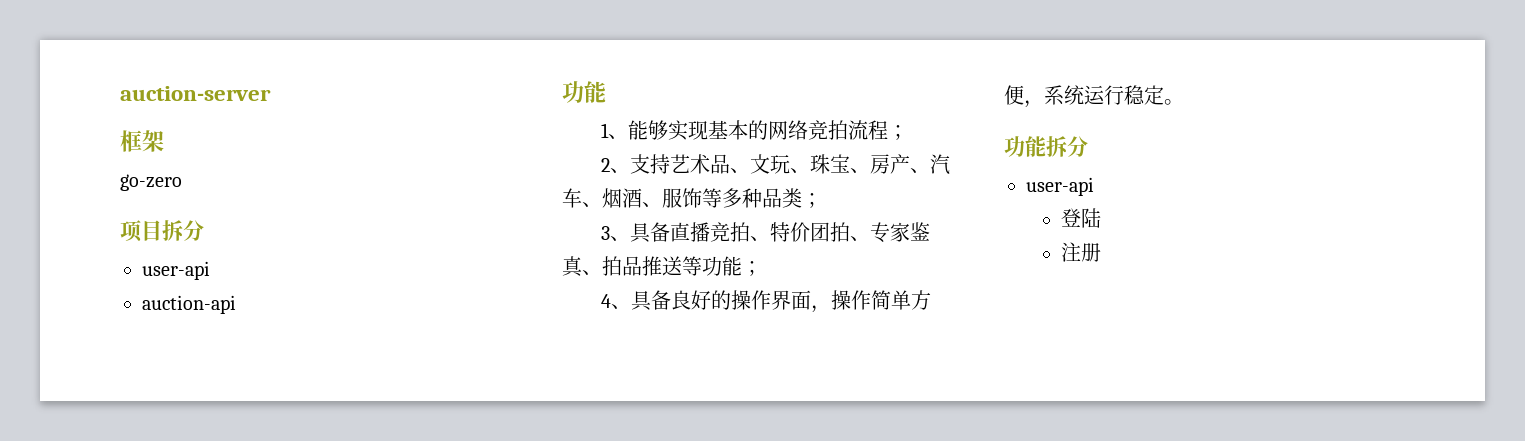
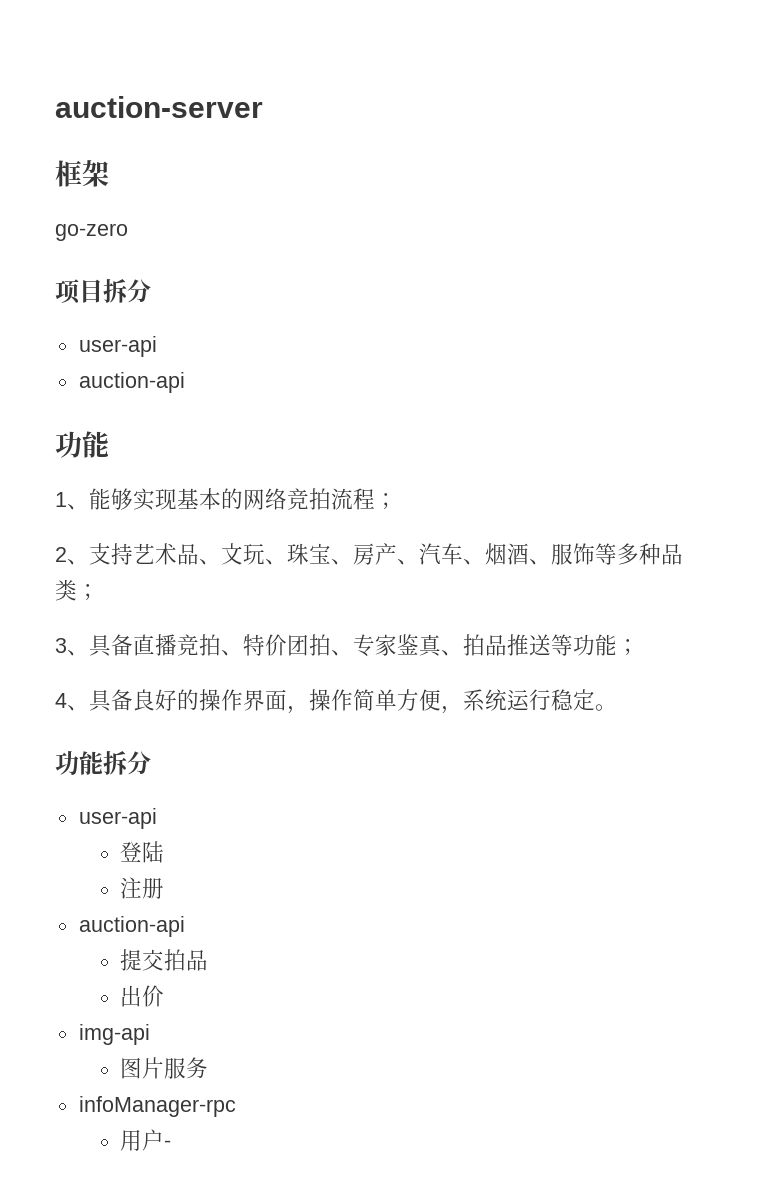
(1101, 252) none -> [78,916,185,937] [119,949,208,971] [119,985,164,1007] [78,1024,150,1045] [119,1057,208,1079] [78,1096,236,1117] [119,1129,171,1151] // auction-api // 提交拍品 // 出价 // img-api // 图片服务 // infoManager-rpc // 用户-

